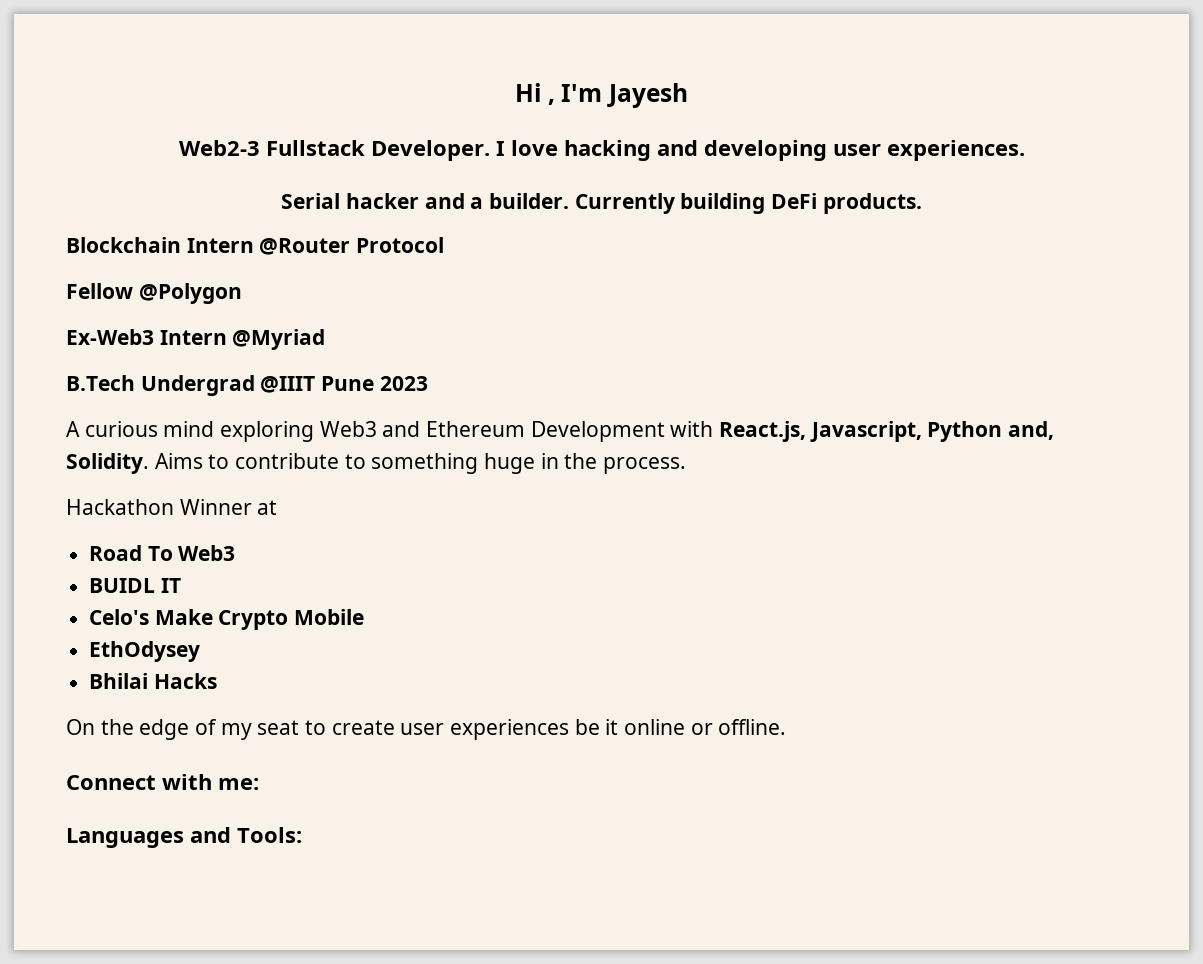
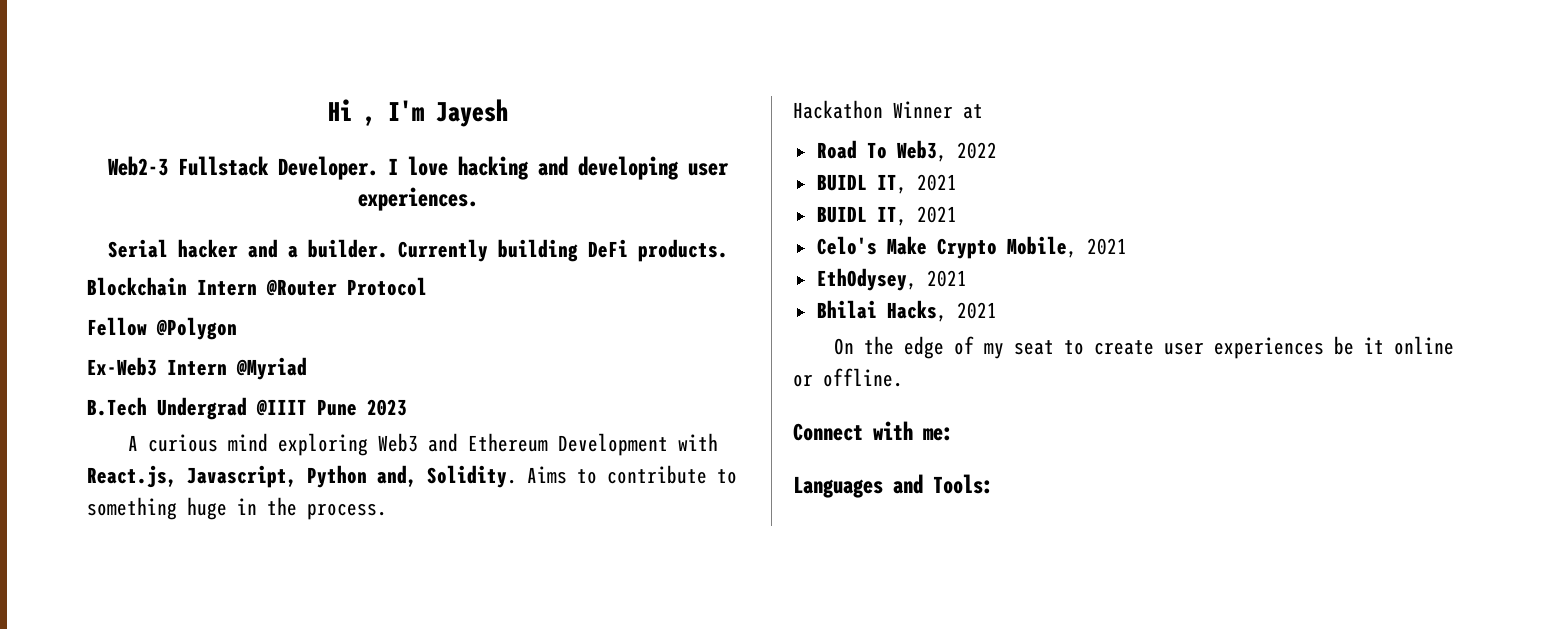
[178,545,236,561] [89,578,181,593] Web3 // BUIDL IT -> [896,140,997,162] [816,174,957,194] [816,206,957,226] Web3, 2022 // BUIDL IT, 2021 // BUIDL IT, 2021
[294,609,365,625] [89,641,201,662] Mobile // EthOdysey -> [1006,236,1127,258] [816,268,967,291] Mobile, 2021 // EthOdysey, 2021
[153,673,217,689] Hacks -> [886,300,997,322] Hacks, 2021

